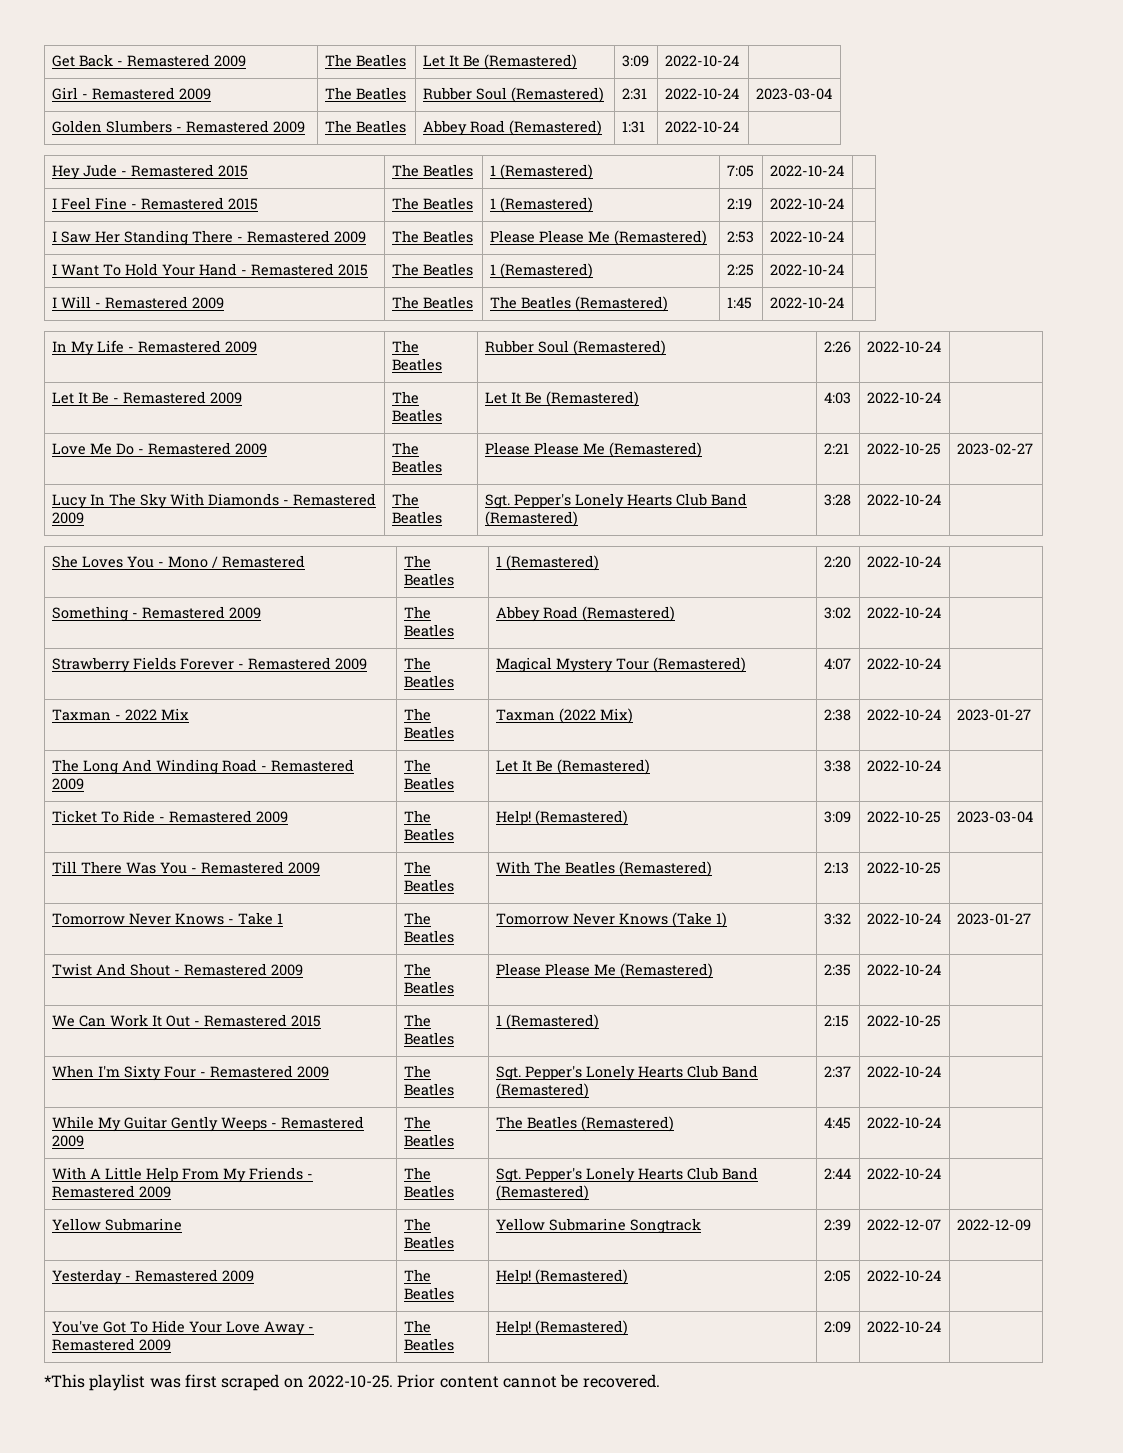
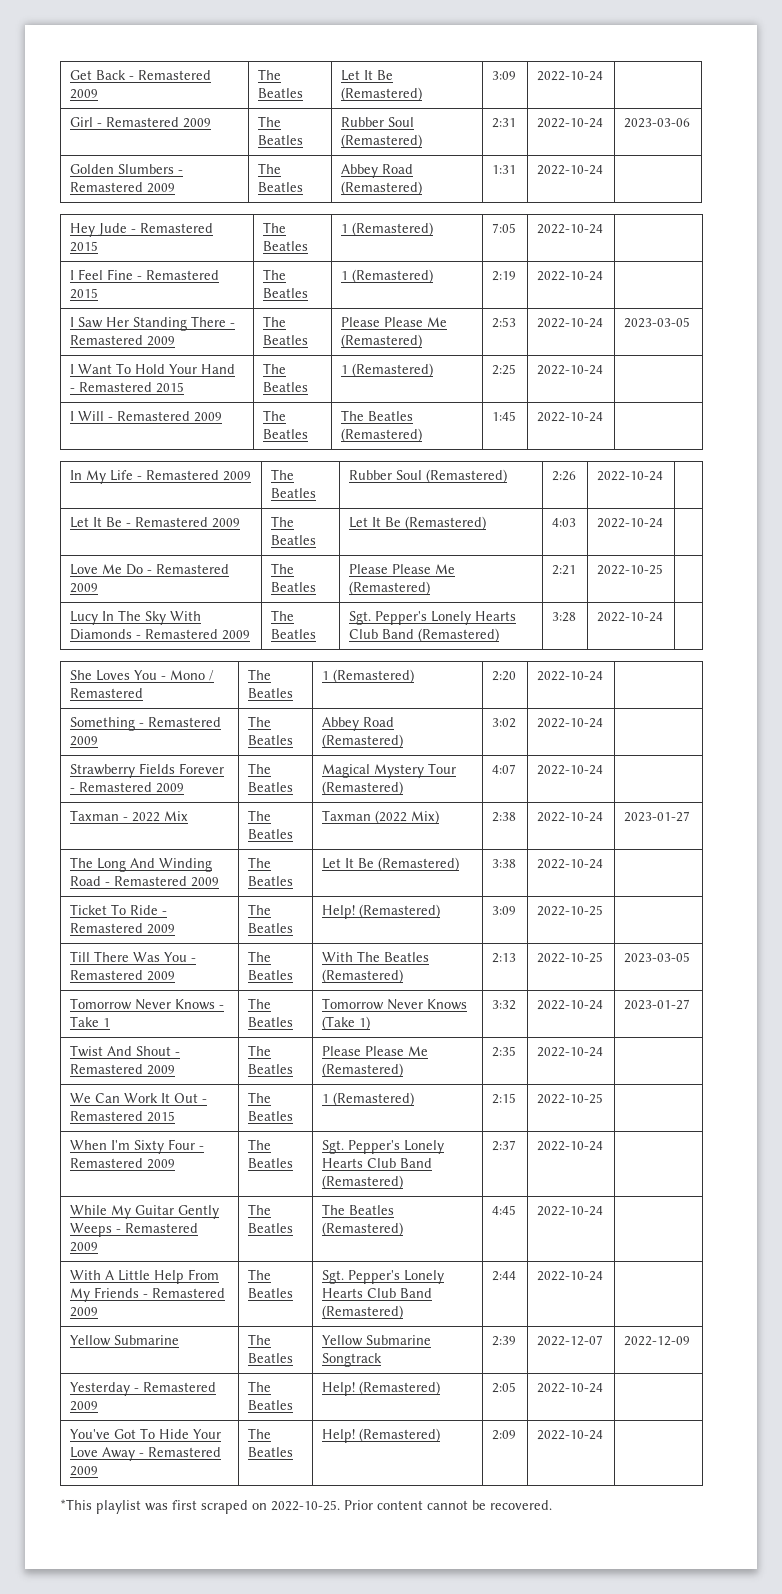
[755,88,832,100] 2023-03-04 -> [624,118,691,128] 2023-03-06
(844, 237) none -> [624,317,691,328] 2023-03-05
[956,443,1033,455] 2023-02-27 -> (664, 569) none
[956,811,1033,823] 2023-03-04 -> (604, 910) none
(941, 868) none -> [624,952,691,963] 2023-03-05

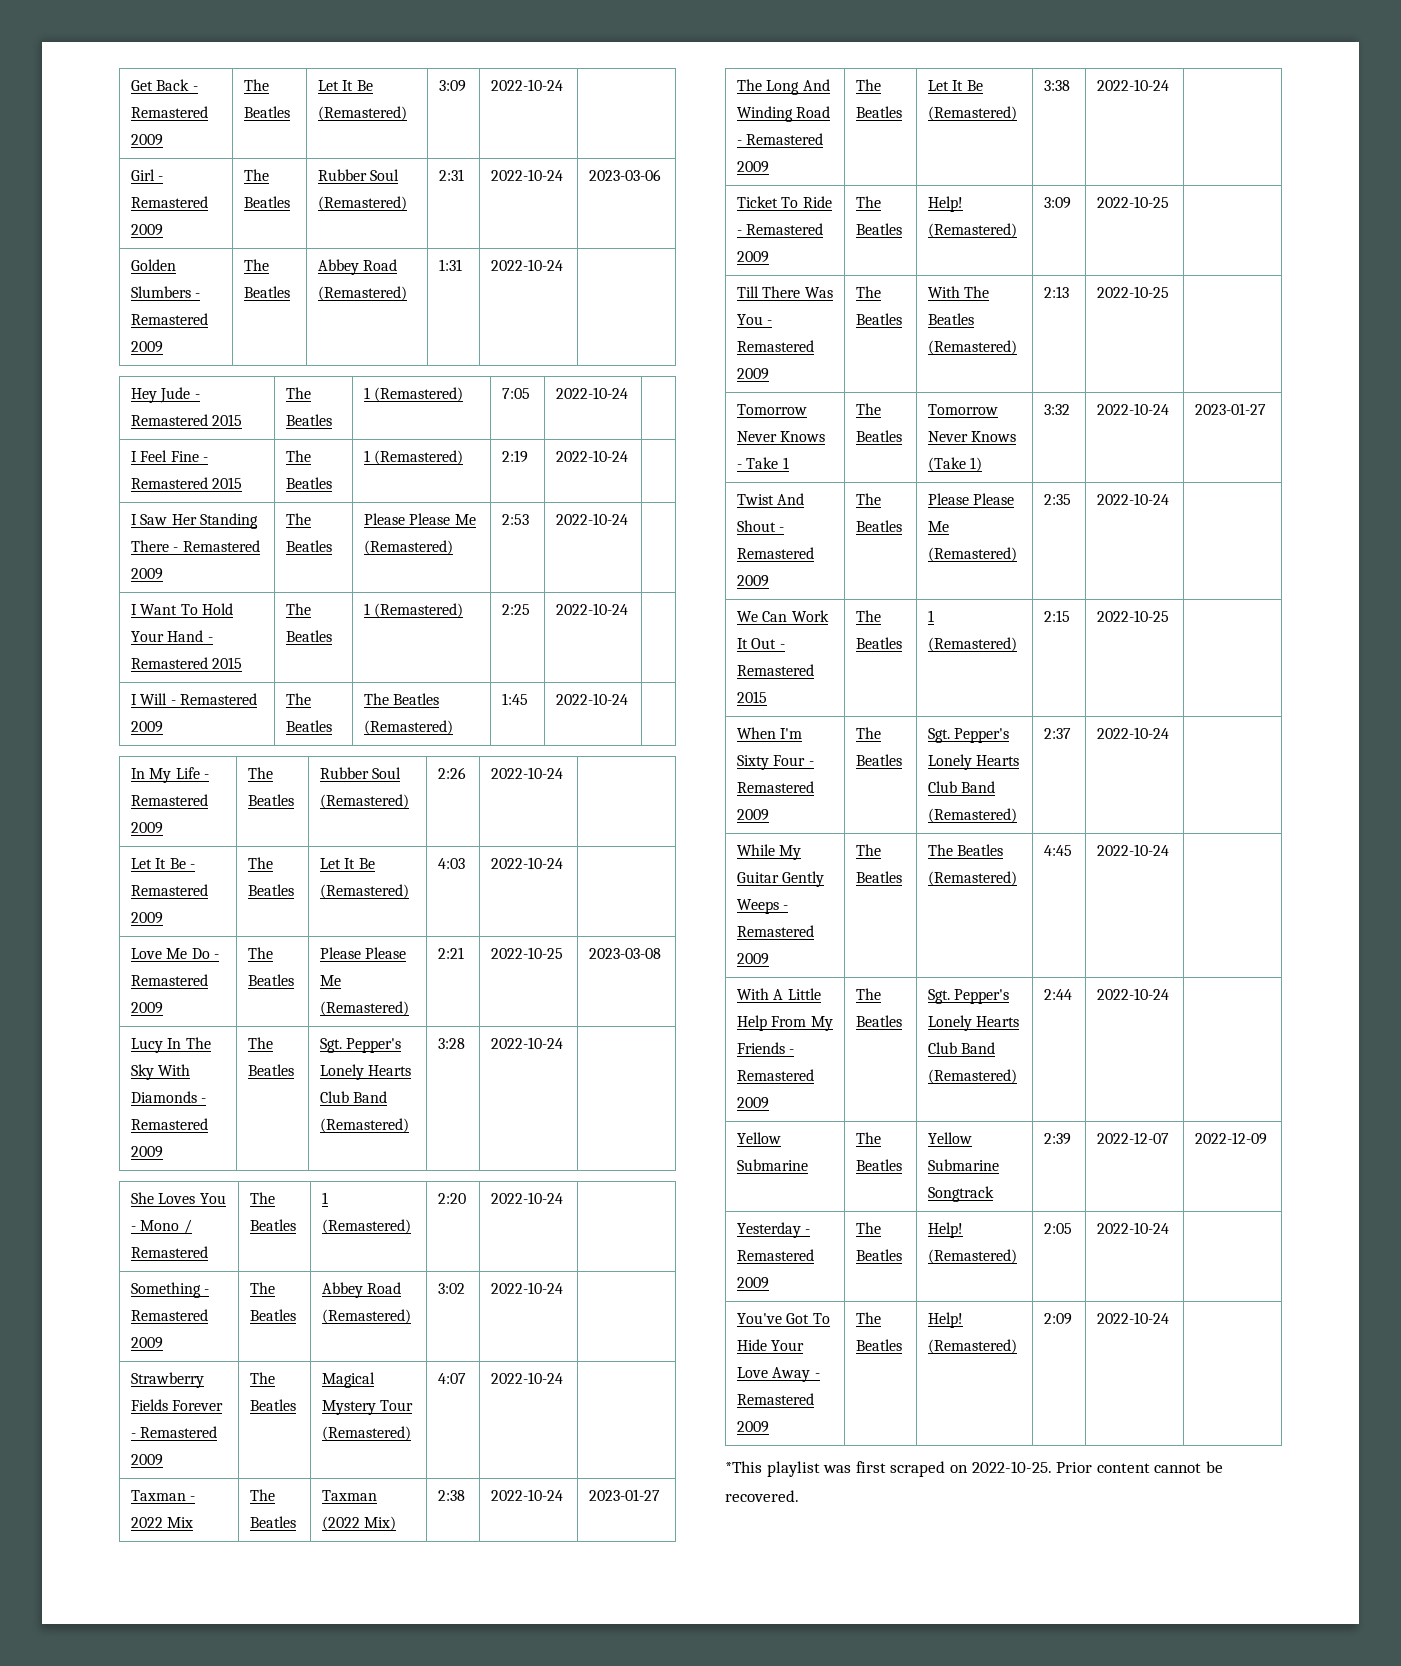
[624,317,691,328] 2023-03-05 -> (629, 519) none
(664, 569) none -> [589,948,662,959] 2023-03-08
[624,952,691,963] 2023-03-05 -> (1170, 292) none

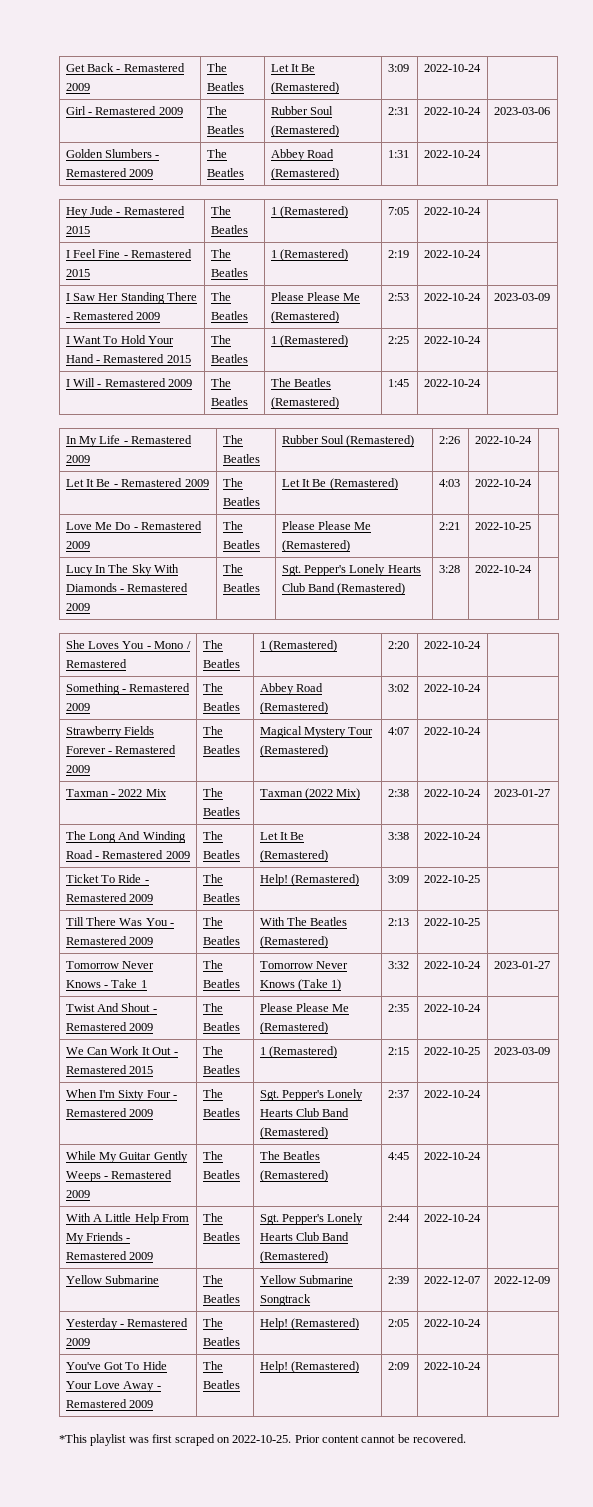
(629, 519) none -> [493,293,550,301] 2023-03-09
[589,948,662,959] 2023-03-08 -> (531, 526) none
(1170, 616) none -> [493,1047,550,1055] 2023-03-09

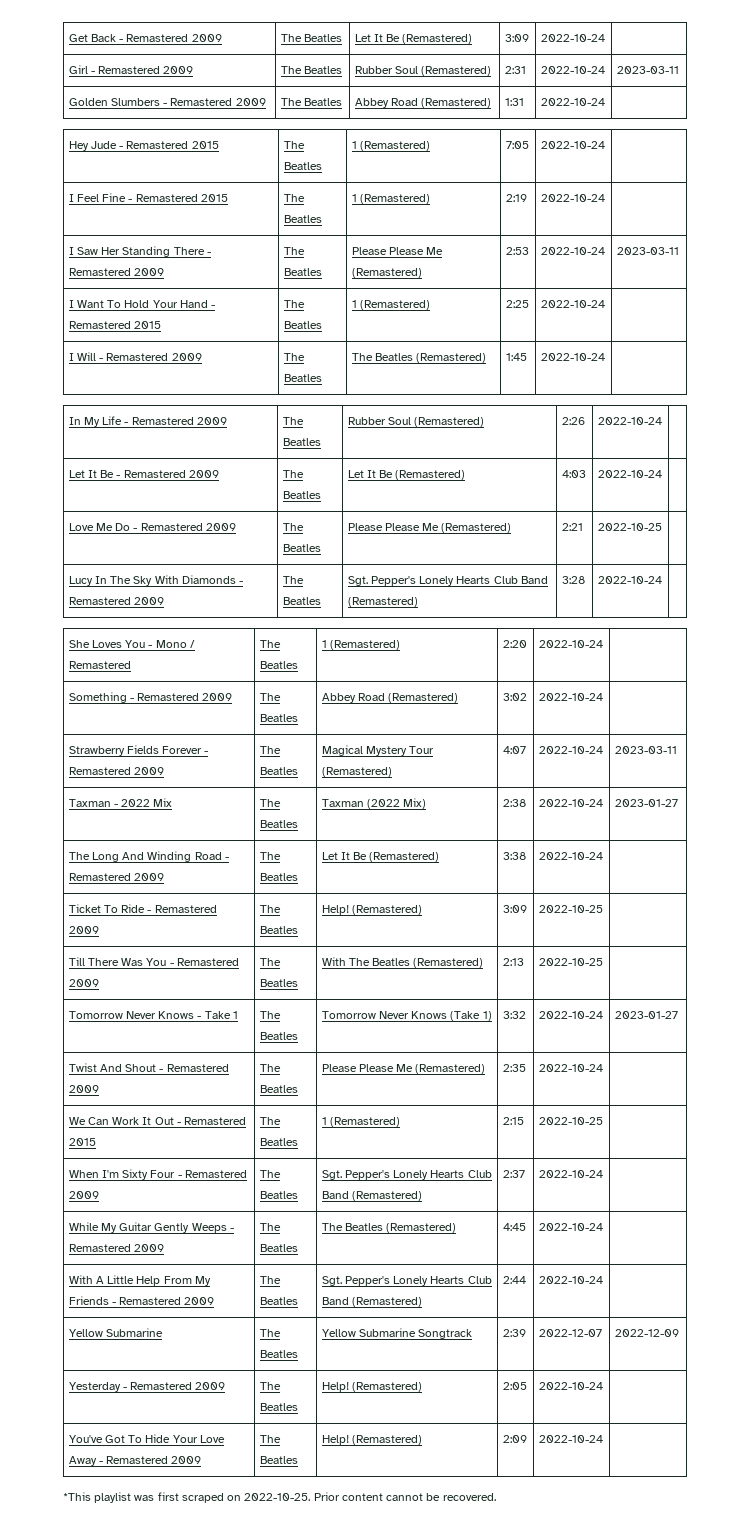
[493,107,550,115] 2023-03-06 -> [616,66,679,74] 2023-03-11
[493,293,550,301] 2023-03-09 -> [616,247,679,255] 2023-03-11
(481, 731) none -> [614,746,677,754] 2023-03-11
[493,1047,550,1055] 2023-03-09 -> (603, 1121) none

